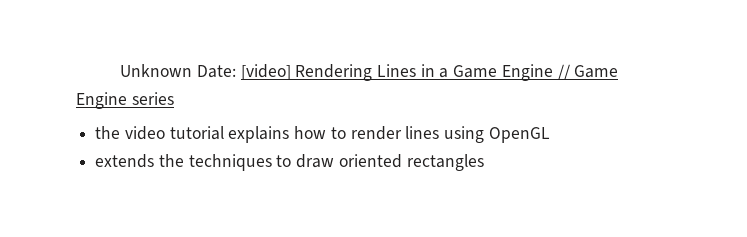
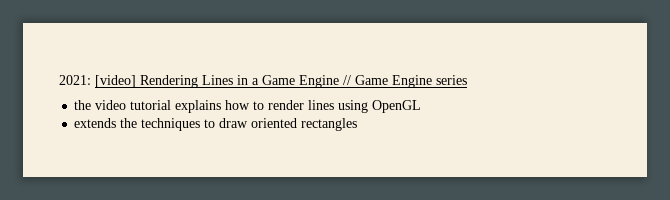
[120,64,236,78] Unknown Date: -> [59,75,91,85] 2021:

